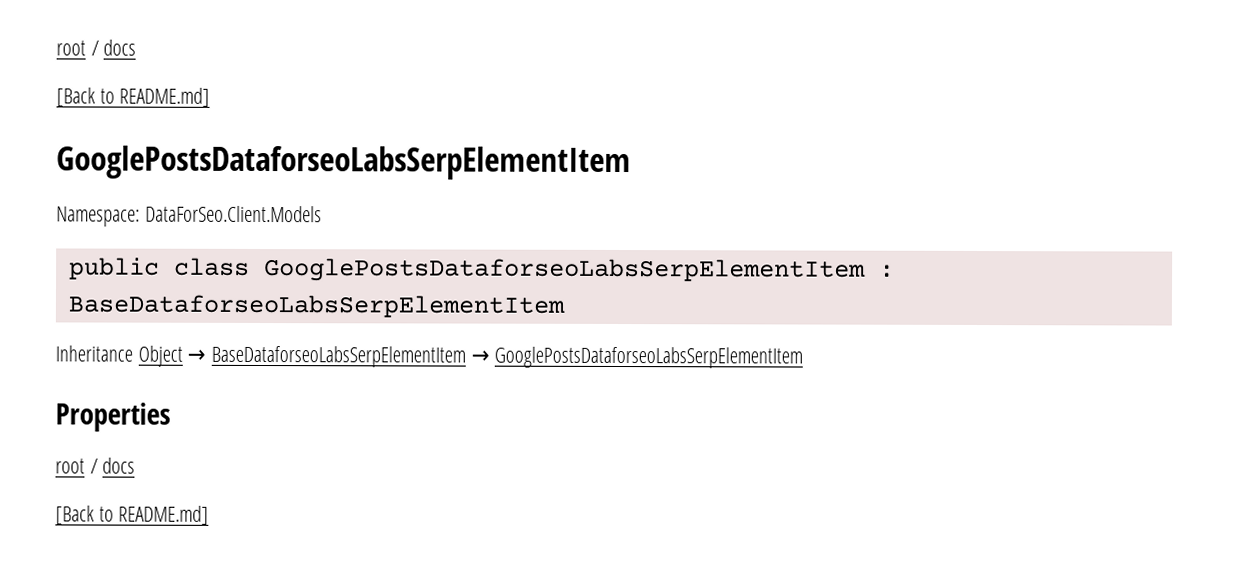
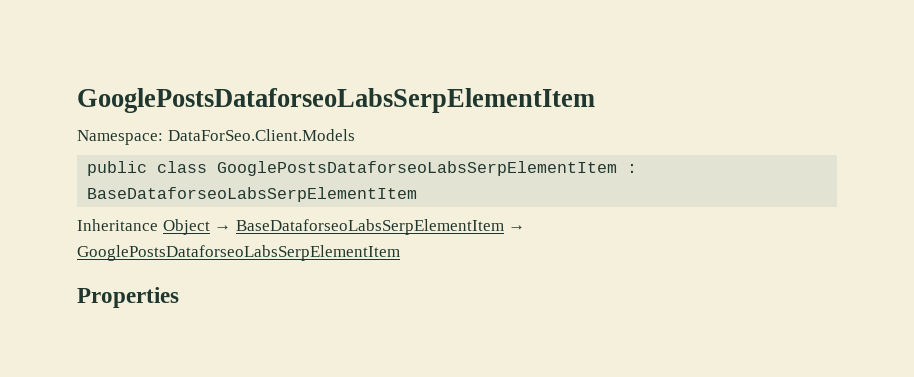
[56,39,137,56] [56,87,211,107] root / docs // [Back to README.md] // -> (77, 100) none
[55,457,136,474] [55,505,210,525] // root / docs // [Back to README.md] -> (179, 297) none

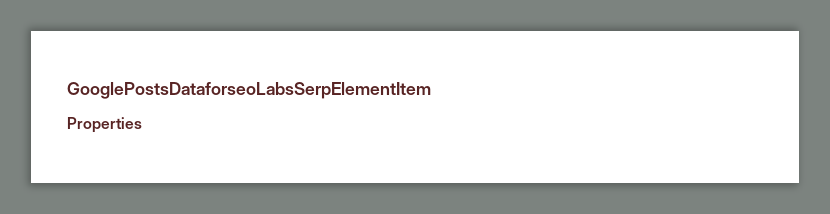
[77,88,595,113] [77,129,355,145] [87,161,638,176] [87,187,418,202] [77,219,526,235] [77,245,400,261] GooglePostsDataforseoLabsSerpElementItem // Namespace: DataForSeo.Client.Models // public class GooglePostsDataforseoLabsSerpElementItem : BaseDataforseoLabsSerpElementItem // Inheritance Object → BaseDataforseoLabsSerpElementItem → GooglePostsDataforseoLabsSerpElementItem -> [67,82,431,99] GooglePostsDataforseoLabsSerpElementItem

